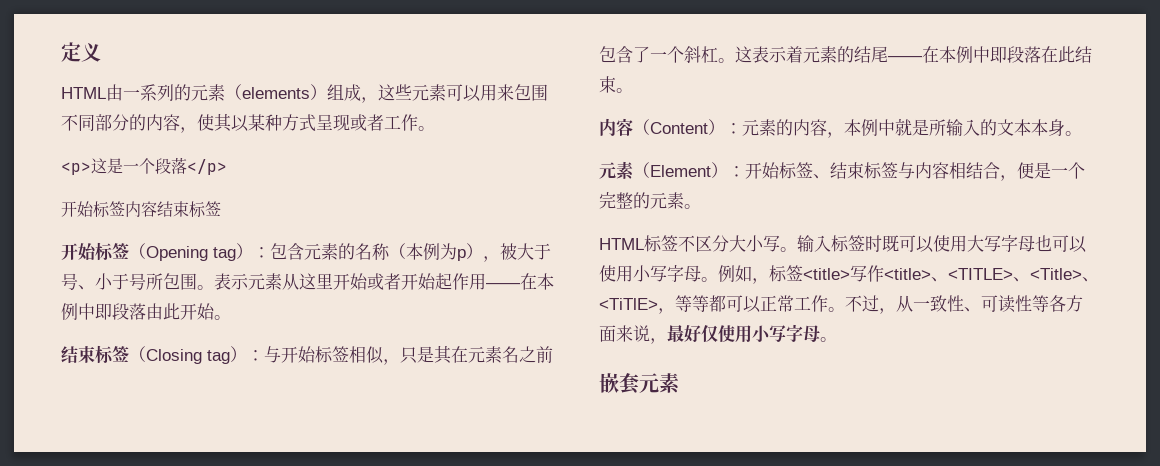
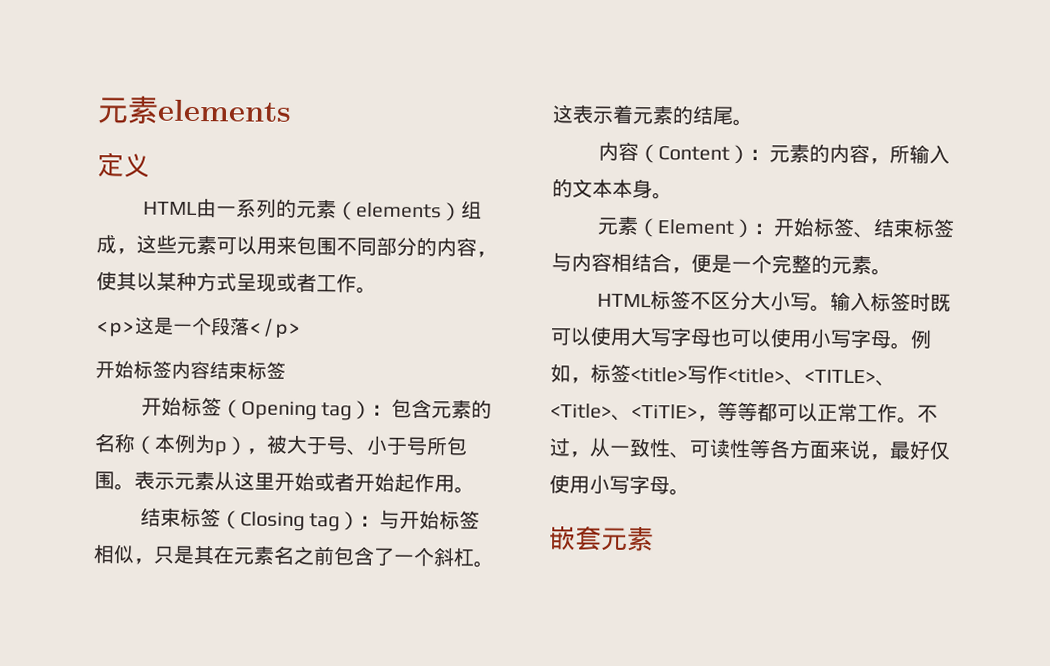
(61, 52) none -> [97,95,292,124] 元素elements //
[486,273,554,290] [61,303,215,320] ——在本例中即段落由此开始 -> (455, 483) none
[888,46,1092,63] [599,76,616,93] ——在本例中即段落在此结束 -> (734, 115) none
[844,118,929,136] 本例中就是 -> (890, 161) none

